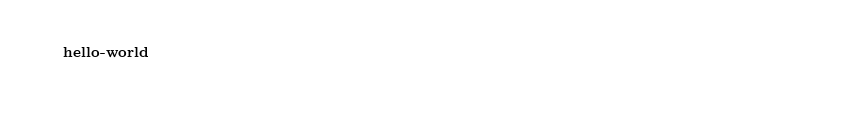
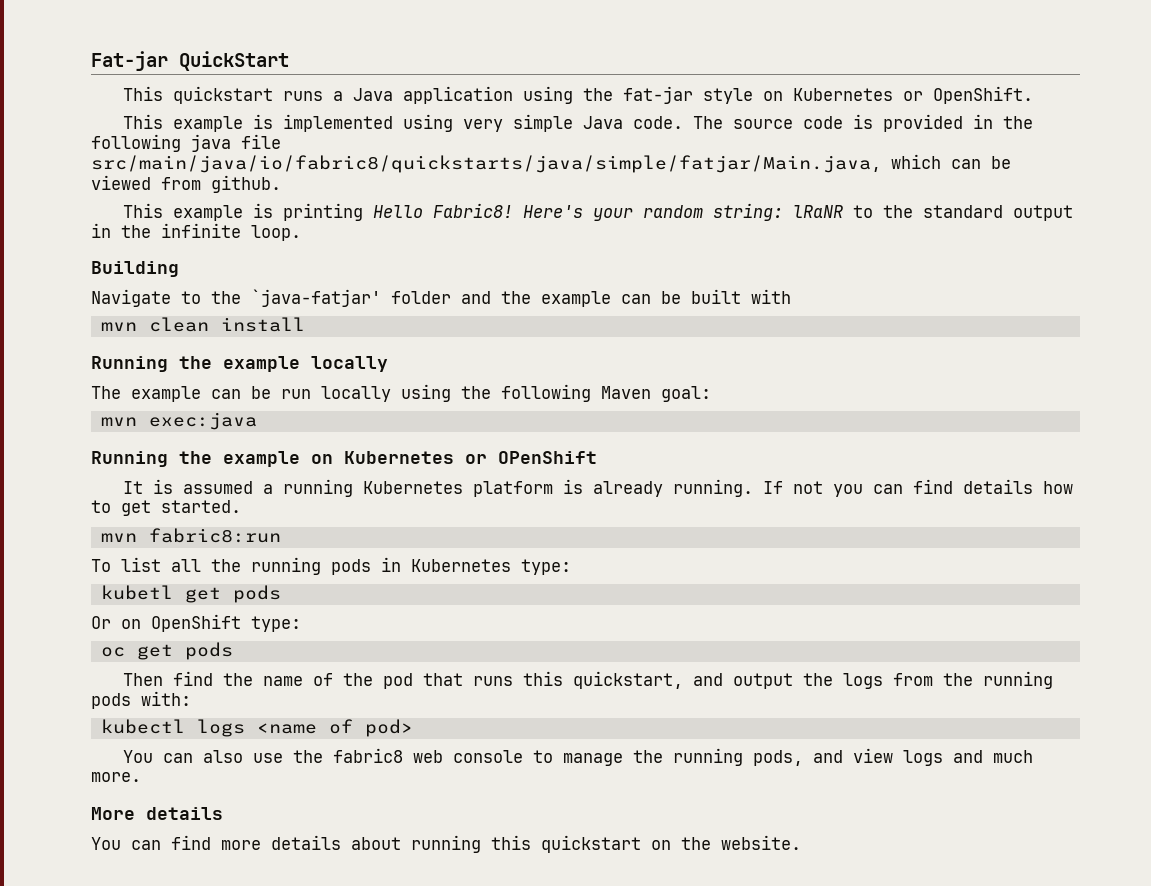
[63,47,149,58] hello-world -> [91,51,289,71] [123,86,1034,104] [123,114,1034,132] [91,134,281,152] [91,154,1011,173] [91,175,281,193] [123,203,1074,221] [91,223,301,241] [91,261,179,277] [91,289,791,307] [100,317,305,332] [91,356,388,372] [91,384,711,402] [100,412,257,430] [91,451,597,467] [123,479,1074,497] [91,500,241,516] [100,528,281,543] [91,557,571,575] [100,585,281,603] [91,614,301,632] [100,642,233,660] [123,671,1054,689] [91,691,191,709] [100,719,413,737] [123,748,1034,766] [91,772,141,782] [91,807,223,820] [91,835,801,853] Fat-jar QuickStart // This quickstart runs a Java application using the fat-jar style on Kubernetes or OpenShift. // This example is implemented using very simple Java code. The source code is provided in the following java file src/main/java/io/fabric8/quickstarts/java/simple/fatjar/Main.java, which can be viewed from github. // This example is printing Hello Fabric8! Here's your random string: lRaNR to the standard output in the infinite loop. // Building // Navigate to the `java-fatjar' folder and the example can be built with // mvn clean install // Running the example locally // The example can be run locally using the following Maven goal: // mvn exec:java // Running the example on Kubernetes or OPenShift // It is assumed a running Kubernetes platform is already running. If not you can find details how to get started. // mvn fabric8:run // To list all the running pods in Kubernetes type: // kubetl get pods // Or on OpenShift type: // oc get pods // Then find the name of the pod that runs this quickstart, and output the logs from the running pods with: // kubectl logs <name of pod> // You can also use the fabric8 web console to manage the running pods, and view logs and much more. // More details // You can find more details about running this quickstart on the website.

